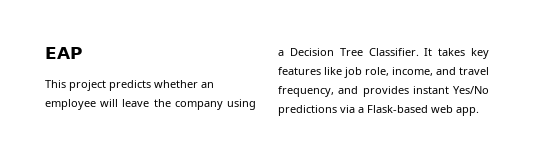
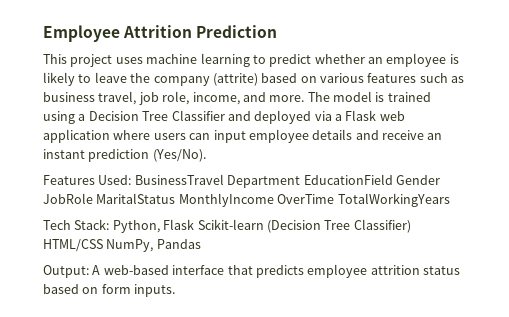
[45,47,82,59] EAP -> [43,25,278,42] Employee Attrition Prediction
[109,80,214,91] [45,99,256,110] [278,48,489,59] [278,67,489,78] [278,86,489,97] [278,105,479,116] predicts whether an employee will leave the company using a Decision Tree Classifier. It takes key features like job role, income, and travel frequency, and provides instant Yes/No predictions via a Flask-based web app. -> [115,53,459,67] [43,72,465,86] [43,91,431,105] [43,110,405,124] [43,129,443,143] [43,149,206,162] [43,174,440,188] [43,193,450,207] [43,219,411,233] [43,239,201,252] [43,264,460,278] [43,284,176,297] uses machine learning to predict whether an employee is likely to leave the company (attrite) based on various features such as business travel, job role, income, and more. The model is trained using a Decision Tree Classifier and deployed via a Flask web application where users can input employee details and receive an instant prediction (Yes/No). // Features Used: BusinessTravel Department EducationField Gender JobRole MaritalStatus MonthlyIncome OverTime TotalWorkingYears // Tech Stack: Python, Flask Scikit-learn (Decision Tree Classifier) HTML/CSS NumPy, Pandas // Output: A web-based interface that predicts employee attrition status based on form inputs.

